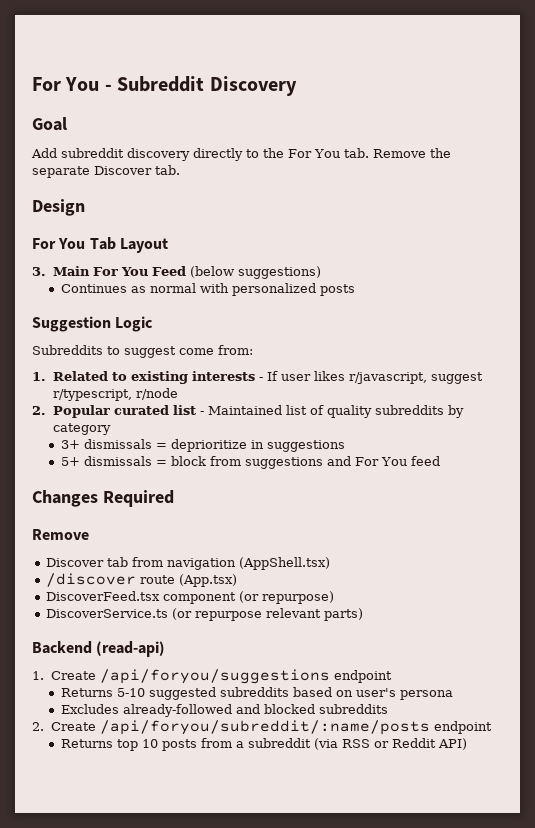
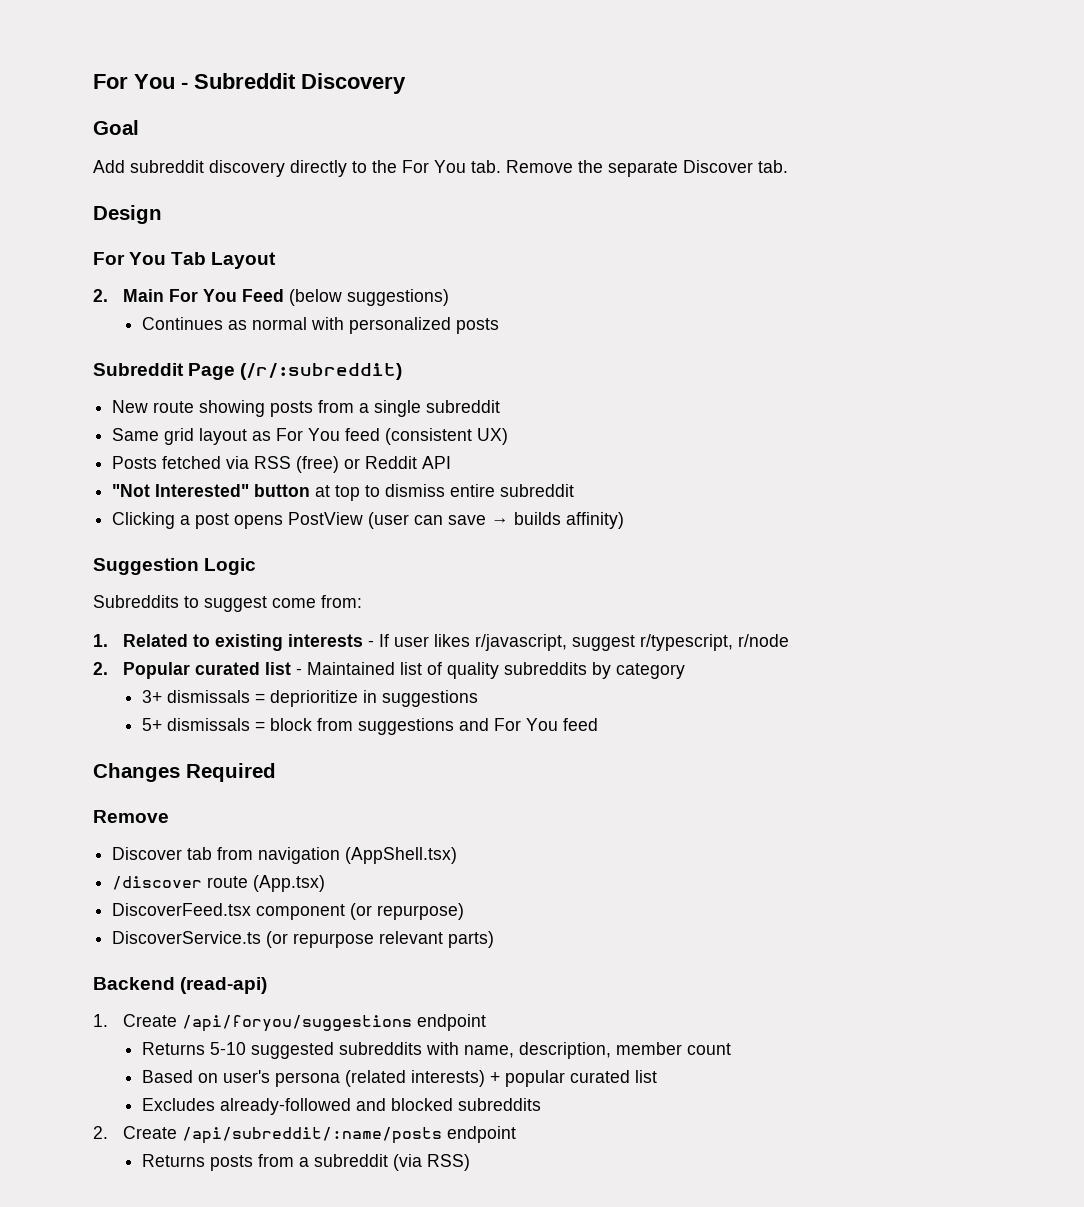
[32,267,46,276] 3. -> [93,289,108,302] 2.
(356, 290) none -> [93,363,403,380] [112,400,501,417] [112,428,509,445] [112,456,452,473] [112,484,575,501] [112,512,625,529] // Subreddit Page (/r/:subreddit) // New route showing posts from a single subreddit // Same grid layout as For You feed (consistent UX) // Posts fetched via RSS (free) or Reddit API // "Not Interested" button at top to dismiss entire subreddit // Clicking a post opens PostView (user can save → builds affinity)
[293,687,454,700] based on user's persona -> [426,1042,732,1059] [142,1070,658,1087] with name, description, member count // Based on user's persona (related interests) + popular curated list
[99,720,492,735] [61,739,159,751] /api/foryou/subreddit/:name/posts endpoint // Returns top 10 -> [181,1126,516,1144] [142,1154,206,1167] /api/subreddit/:name/posts endpoint // Returns
[342,738,468,750] RSS or Reddit API) -> [427,1154,471,1171] RSS)

